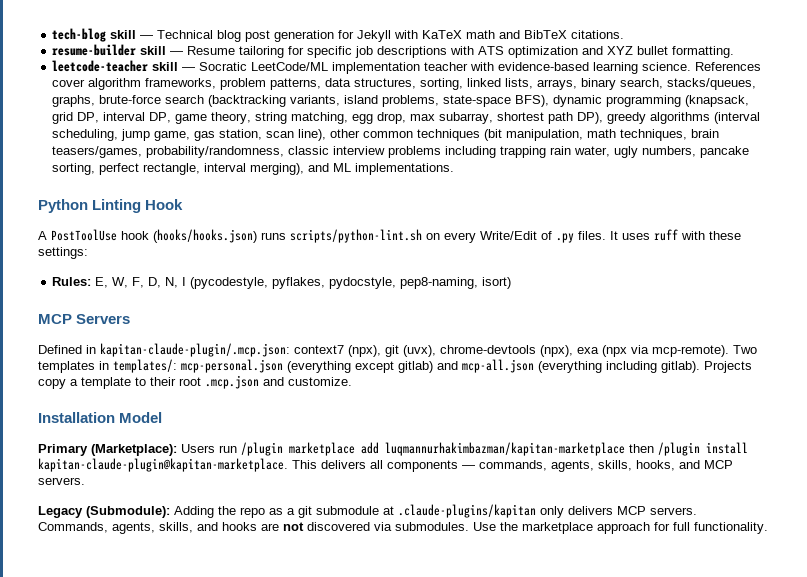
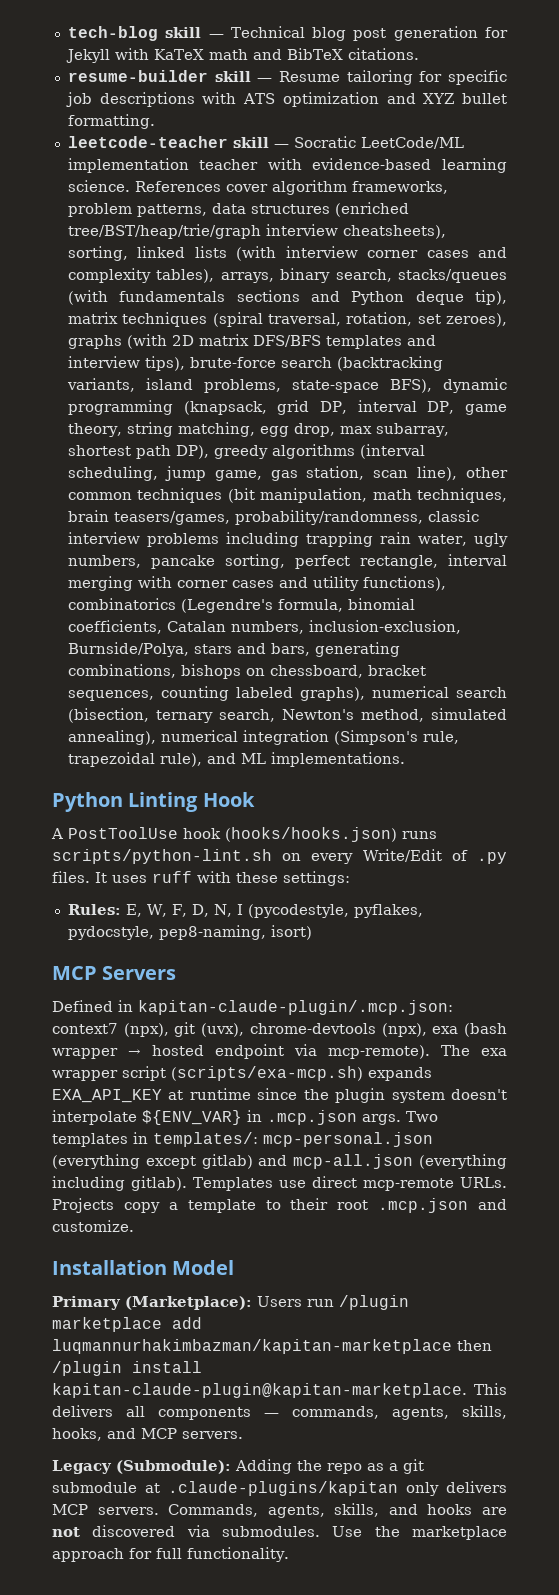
[354,78,757,90] [52,95,96,107] structures, sorting, linked lists, arrays, binary search, stacks/queues, graphs, -> [250,202,409,217] [67,224,446,239] [67,246,508,261] [67,268,508,283] [67,290,508,305] [67,312,508,327] [67,334,436,349] [67,356,185,371] structures (enriched tree/BST/heap/trie/graph interview cheatsheets), sorting, linked lists (with interview corner cases and complexity tables), arrays, binary search, stacks/queues (with fundamentals sections and Python deque tip), matrix techniques (spiral traversal, rotation, set zeroes), graphs (with 2D matrix DFS/BFS templates and interview tips),
[250,163,305,175] merging), -> [67,576,446,591] [67,598,415,613] [67,620,461,634] [67,642,400,657] [67,664,426,679] [67,686,507,701] [67,708,507,723] [67,730,459,745] [67,752,202,767] merging with corner cases and utility functions), combinatorics (Legendre's formula, binomial coefficients, Catalan numbers, inclusion-exclusion, Burnside/Polya, stars and bars, generating combinations, bishops on chessboard, bracket sequences, counting labeled graphs), numerical search (bisection, ternary search, Newton's method, simulated annealing), numerical integration (Simpson's rule, trapezoidal rule),
[602,345,729,357] (npx via mcp-remote). -> [464,1023,508,1037] [52,1044,507,1059] [52,1066,432,1081] [52,1088,507,1103] [52,1110,401,1125] (bash wrapper → hosted endpoint via mcp-remote). The exa wrapper script (scripts/exa-mcp.sh) expands EXA_API_KEY at runtime since the plugin system doesn't interpolate ${ENV_VAR} in .mcp.json args.
(700, 367) none -> [193,1176,508,1191] Templates use direct mcp-remote URLs.

